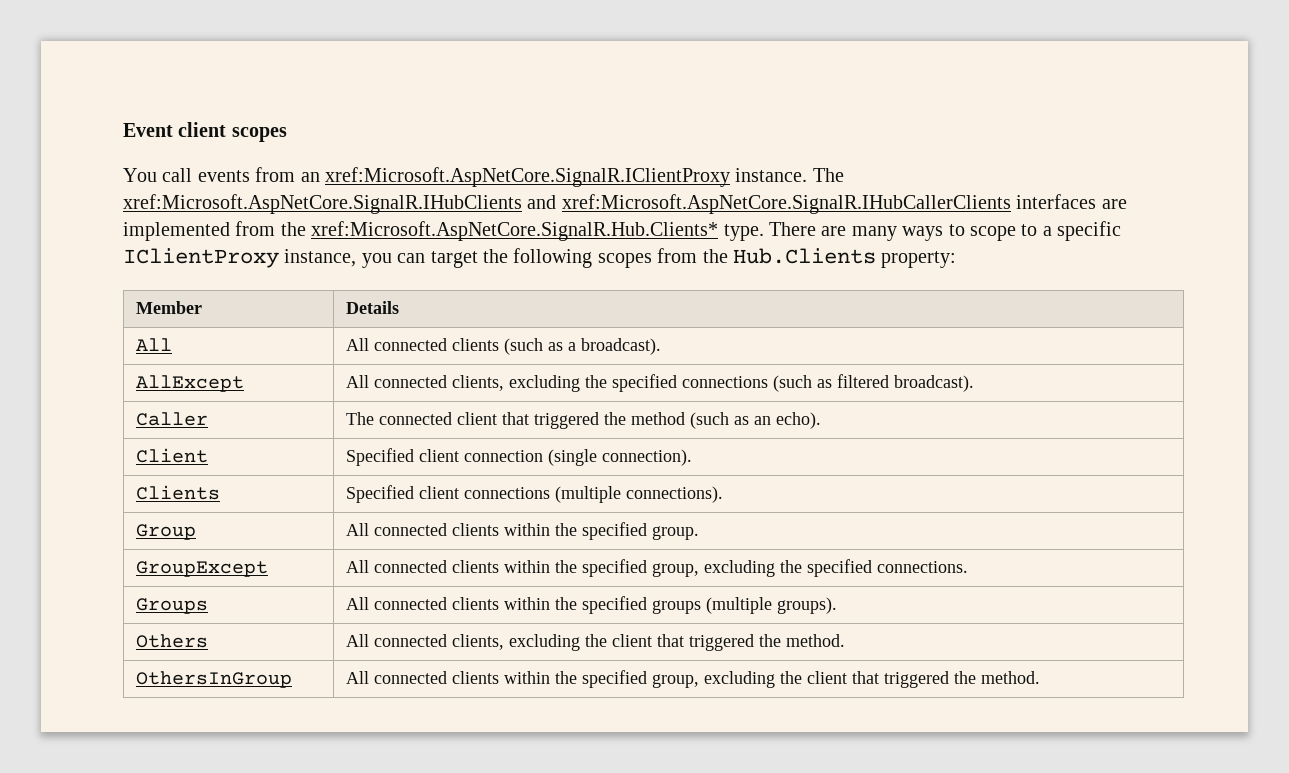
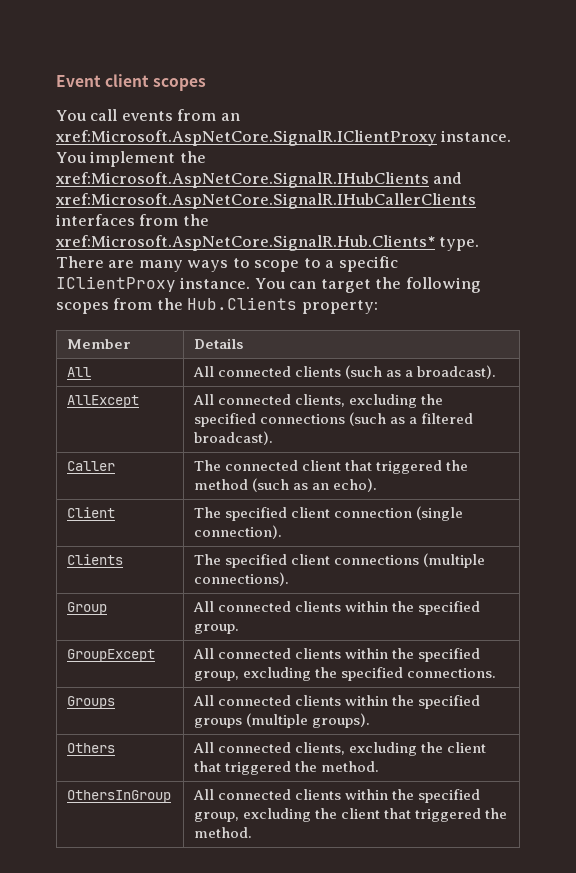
[812,168,844,182] The -> [56,151,206,167] You implement the
[1101,199,1127,209] [123,222,230,241] are implemented -> (135, 220) none
[284,249,392,268] instance, you -> [180,277,285,289] instance. You
(832, 383) none -> [409,417,418,424] a
[345,448,414,466] Specified -> [194,507,288,521] The specified
[345,485,414,503] Specified -> [194,554,288,568] The specified

